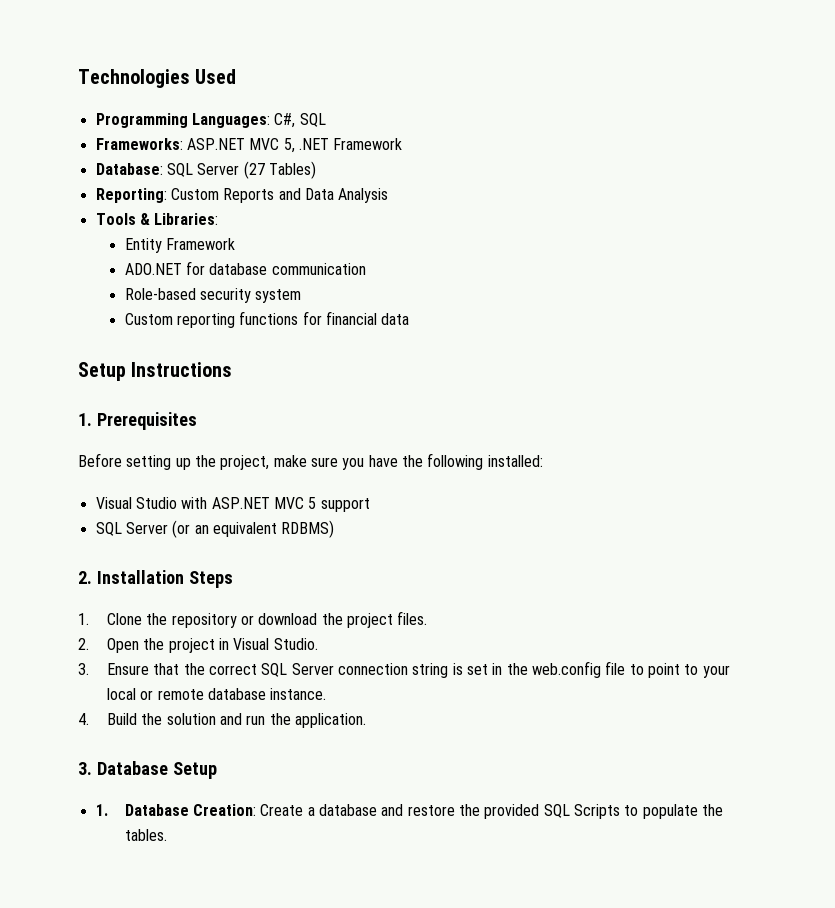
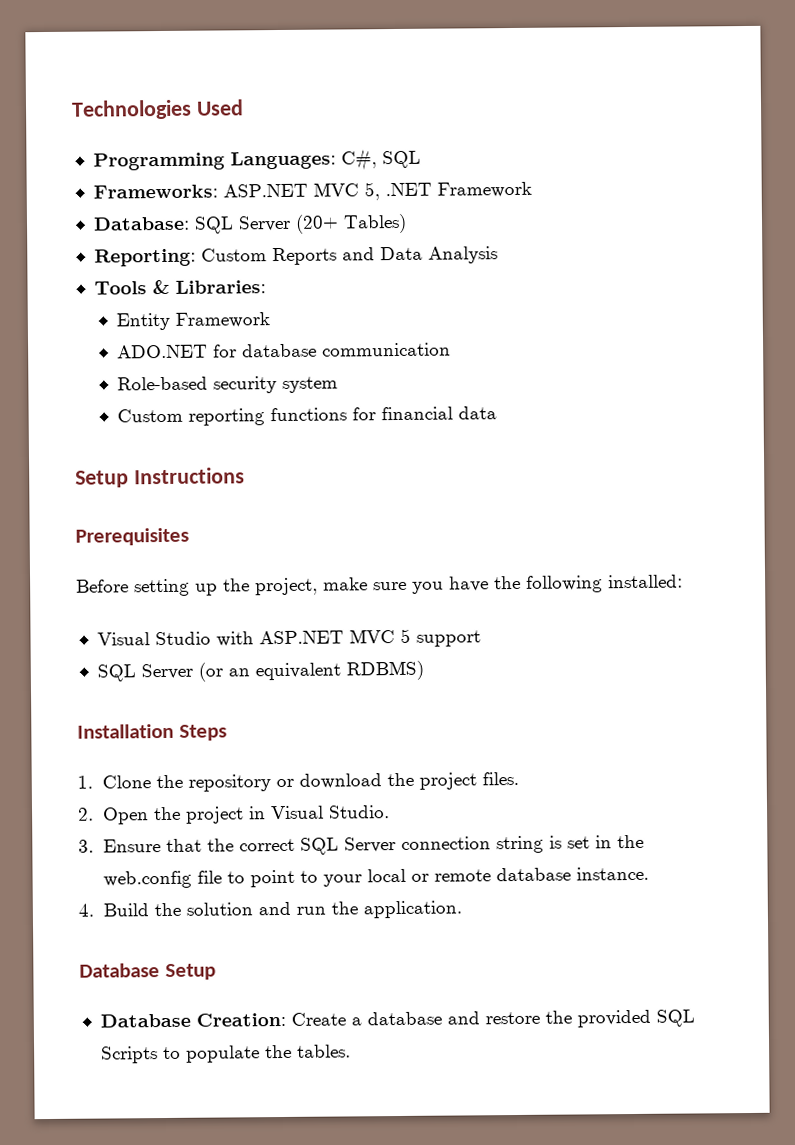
[243,161,265,179] (27 -> [294,214,339,234] (20+
[78,413,92,426] 1. -> (245, 476) none
[78,571,92,584] 2. -> (424, 670) none
[78,762,92,775] 3. -> (462, 909) none
[95,804,108,816] 1. -> (216, 972) none

